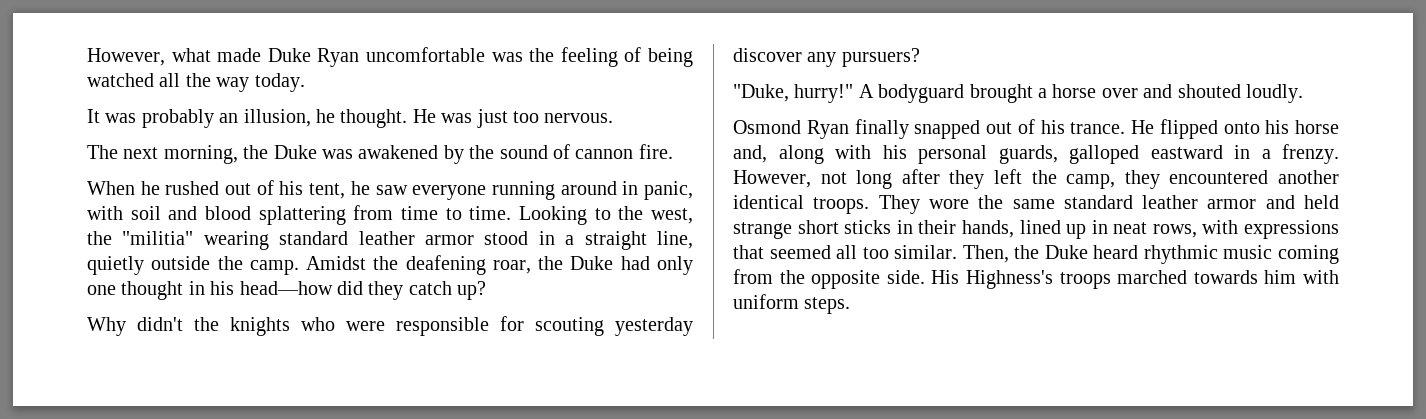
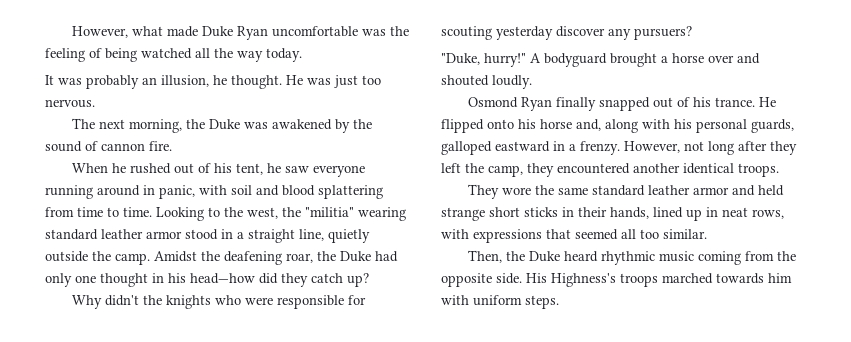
(870, 205) none -> (779, 170) //
(958, 252) none -> (707, 234) //

